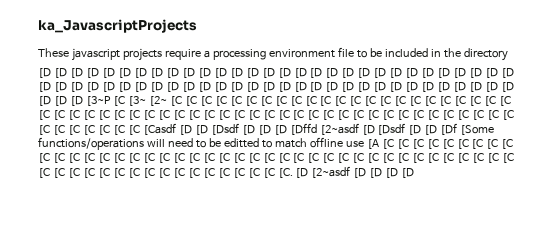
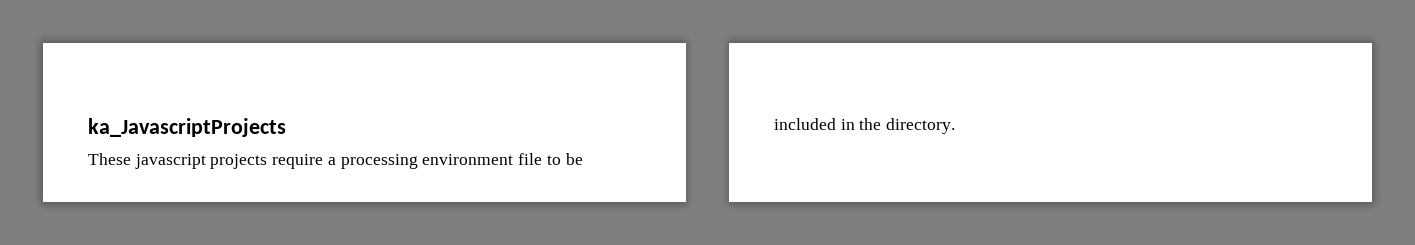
[463,48,508,61] [38,68,515,78] [38,82,515,92] [38,96,512,106] [38,110,515,120] [38,123,495,135] [38,137,514,150] [38,153,515,163] [38,166,415,178] directory // [D [D [D [D [D [D [D [D [D [D [D [D [D [D [D [D [D [D [D [D [D [D [D [D [D [D [D [D [D [D [D [D [D [D [D [D [D [D [D [D [D [D [D [D [D [D [D [D [D [D [D [D [D [D [D [D [D [D [D [D [D [D [D [3~P [C [3~ [2~ [C [C [C [C [C [C [C [C [C [C [C [C [C [C [C [C [C [C [C [C [C [C [C [C [C [C [C [C [C [C [C [C [C [C [C [C [C [C [C [C [C [C [C [C [C [C [C [C [C [C [C [C [C [C [C [C [C [C [C [C [C [C [Casdf [D [D [Dsdf [D [D [D [Dffd [2~asdf [D [Dsdf [D [D [Df [Some functions/operations will need to be editted to match offline use [A [C [C [C [C [C [C [C [C [C [C [C [C [C [C [C [C [C [C [C [C [C [C [C [C [C [C [C [C [C [C [C [C [C [C [C [C [C [C [C [C [C [C [C [C [C [C [C [C [C [C [C [C [C [C [C [C [C [C. [D [2~asdf [D [D [D [D -> [886,118,956,134] directory.

